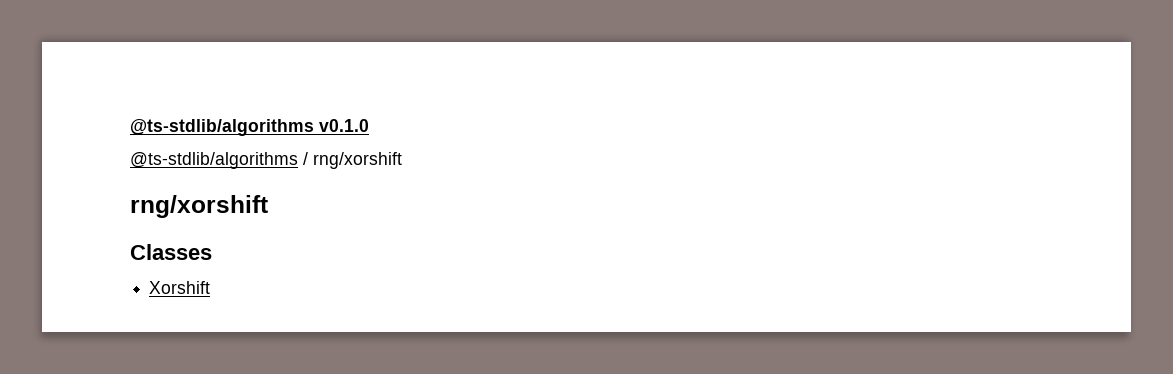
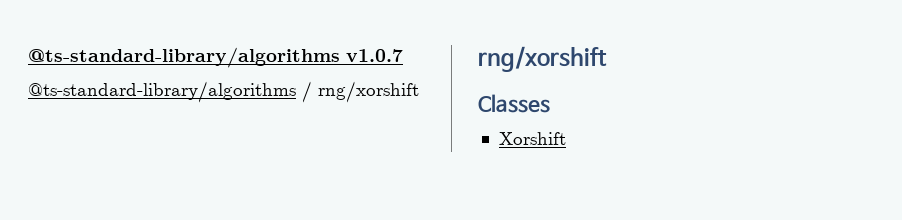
[130,119,369,136] [130,152,298,169] @ts-stdlib/algorithms v0.1.0 // @ts-stdlib/algorithms -> [28,47,403,68] [28,81,296,103] @ts-standard-library/algorithms v1.0.7 // @ts-standard-library/algorithms

